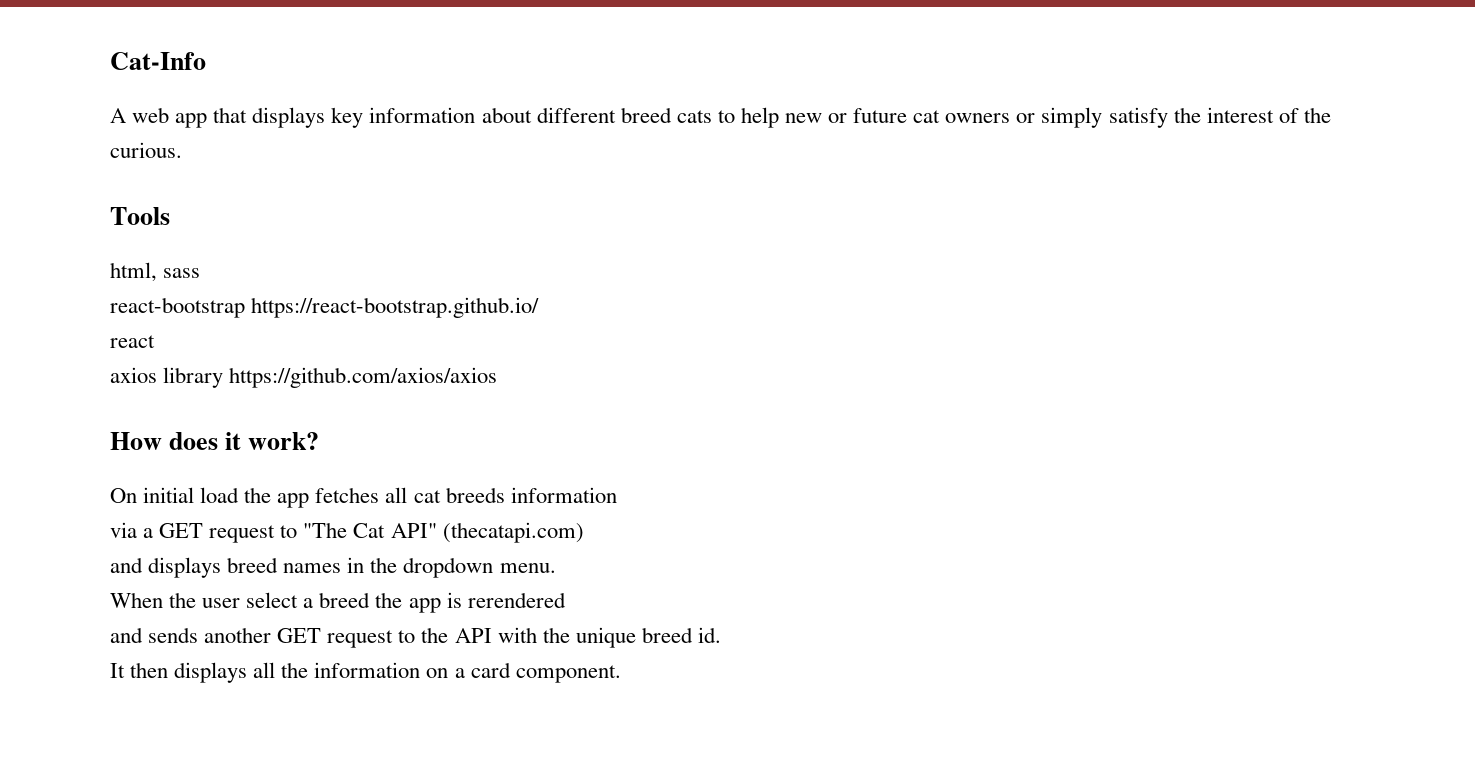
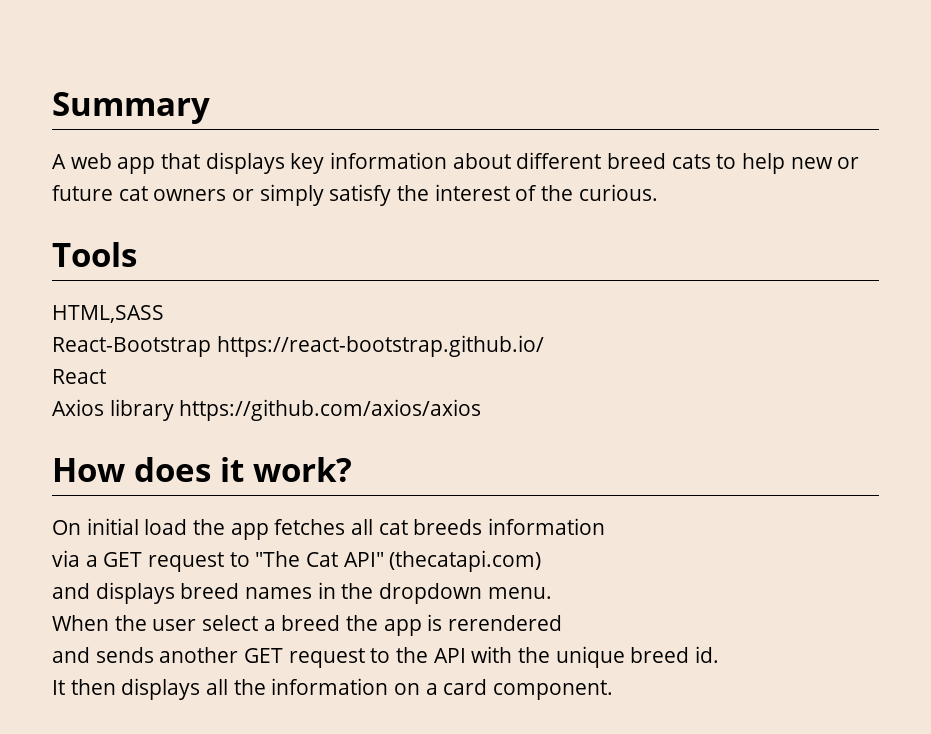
[110,52,206,70] Cat-Info -> [52,92,210,124] Summary
[110,262,201,282] [110,297,245,318] html, sass // react-bootstrap -> [52,305,164,323] [52,337,211,357] HTML,SASS // React-Bootstrap
[110,335,155,348] [110,367,157,383] react // axios -> [52,369,106,384] [52,399,104,416] React // Axios

